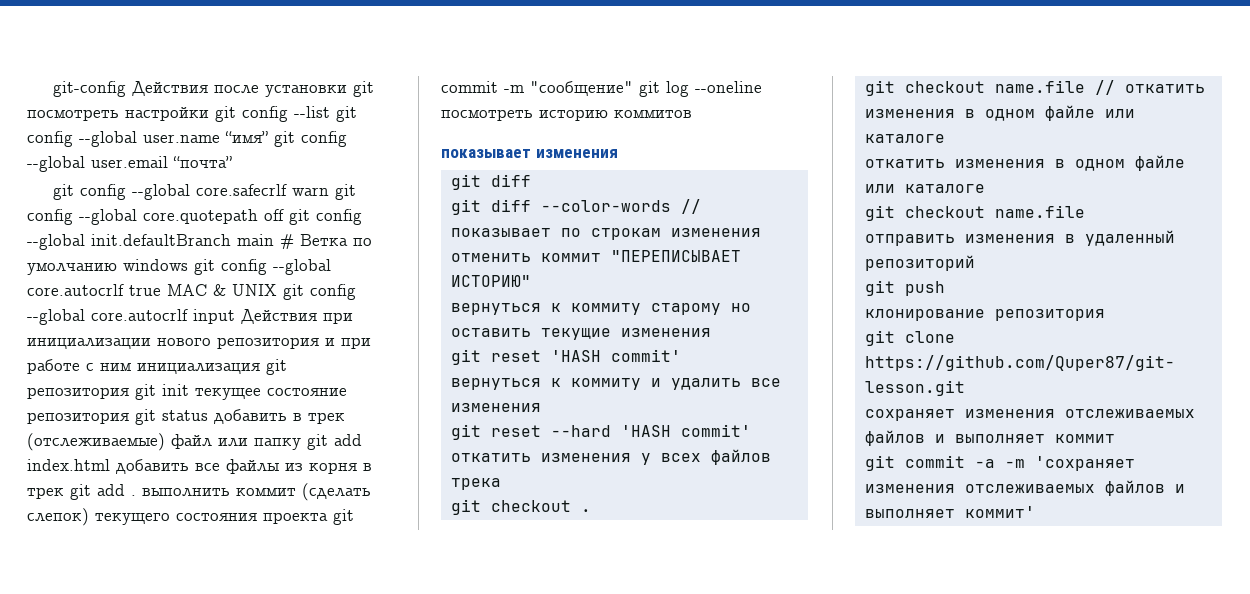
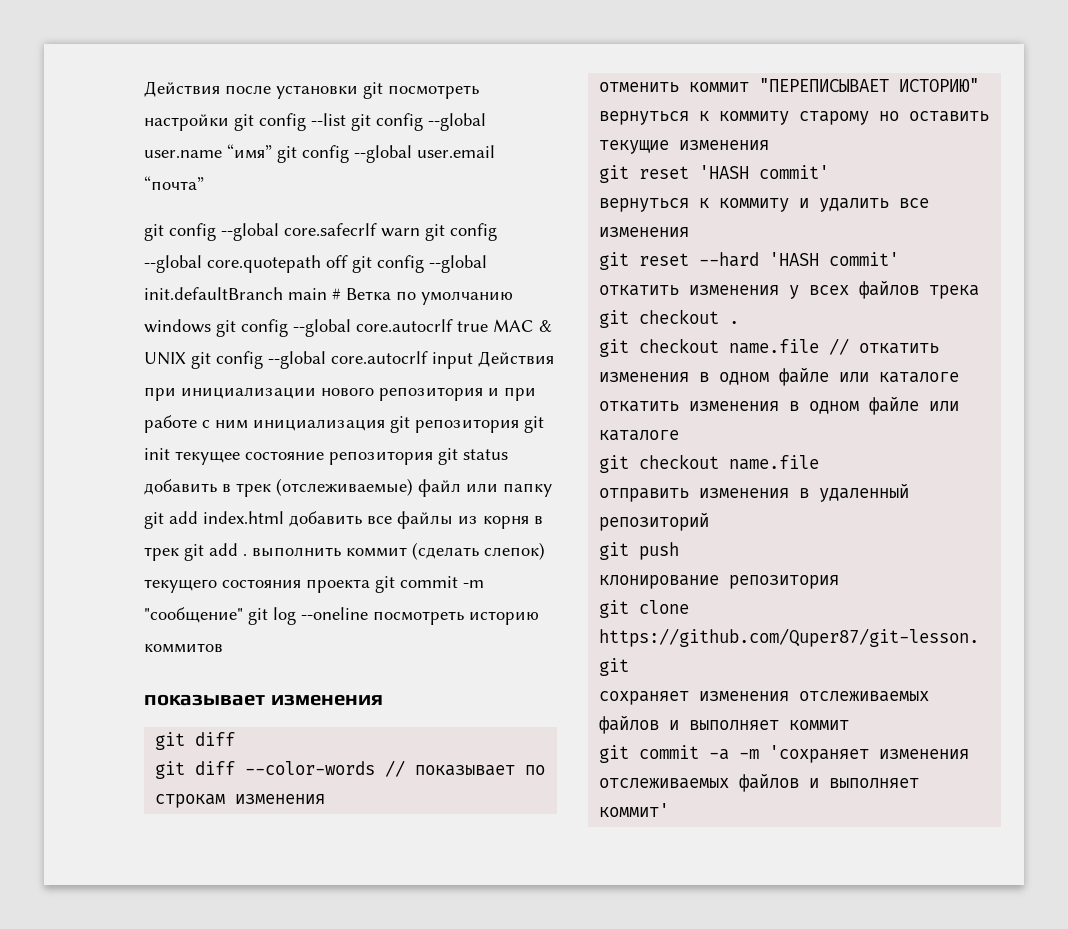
[52,81,126,97] git-config -> (144, 89) none

